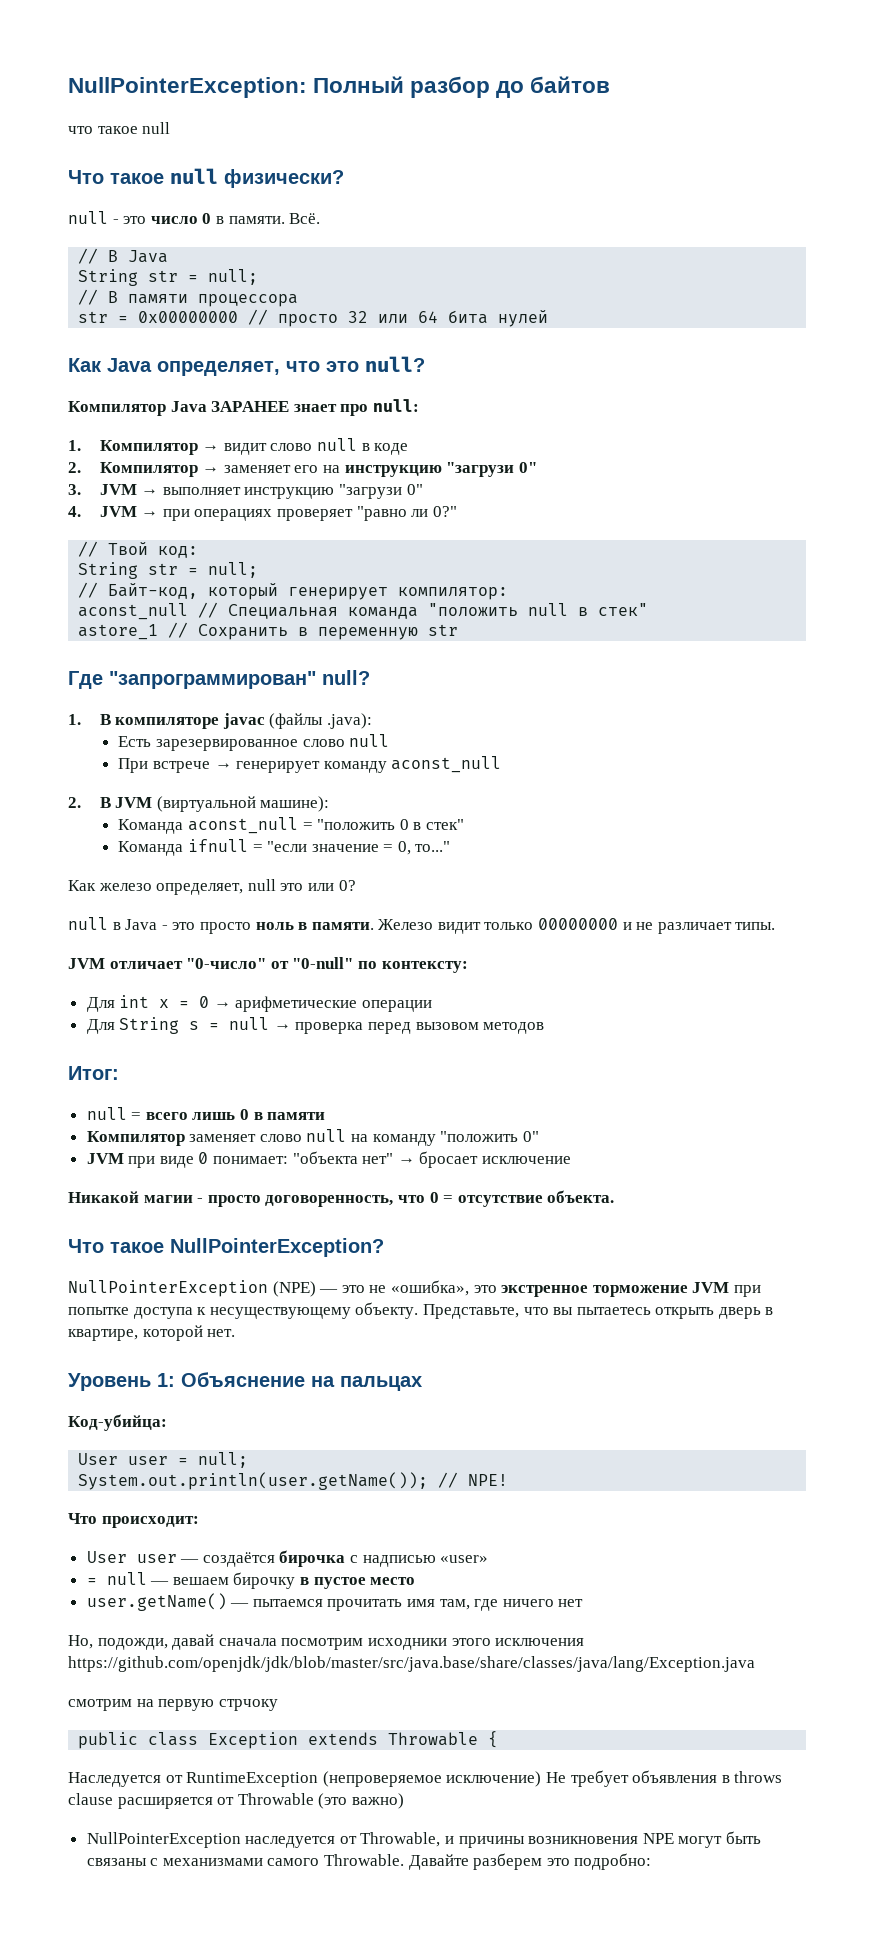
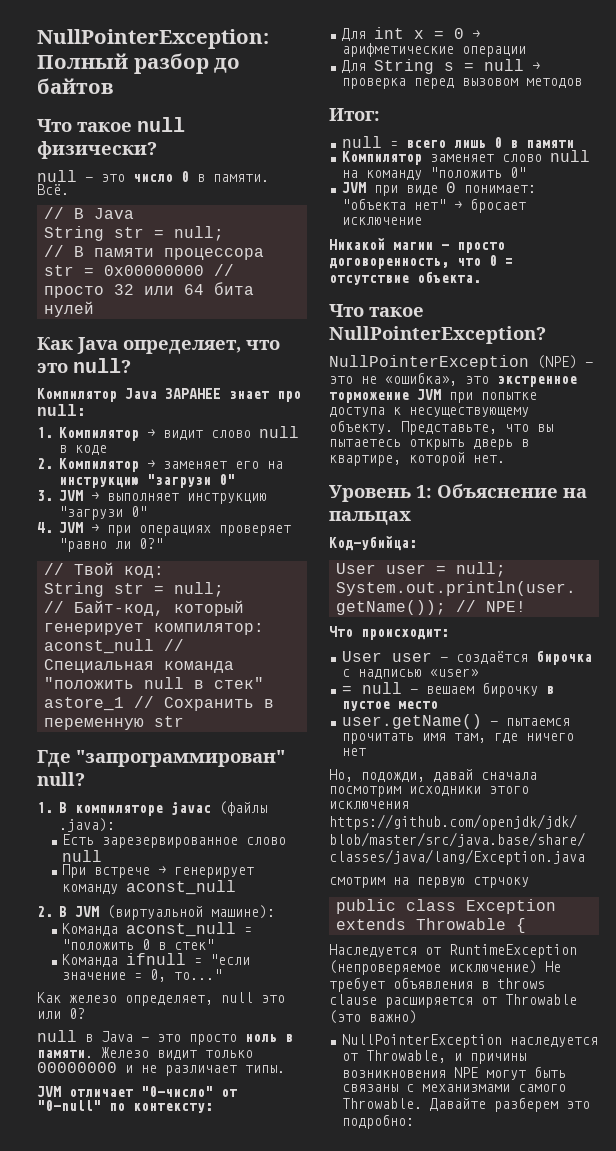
[68,122,171,134] // что такое null -> (114, 86) none

